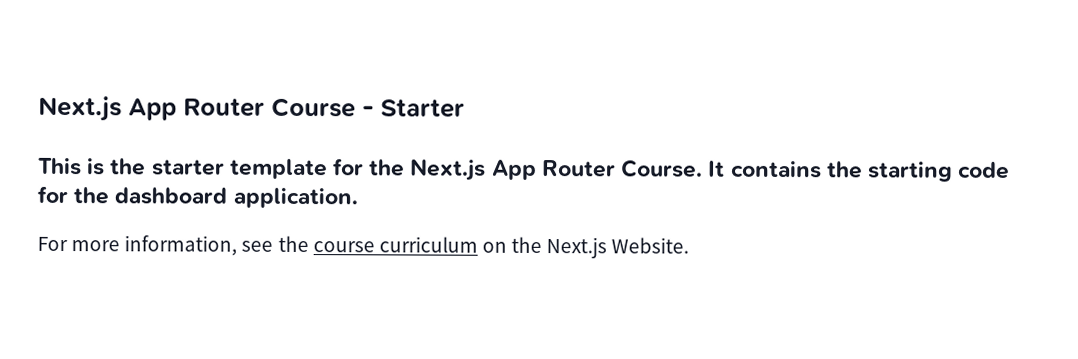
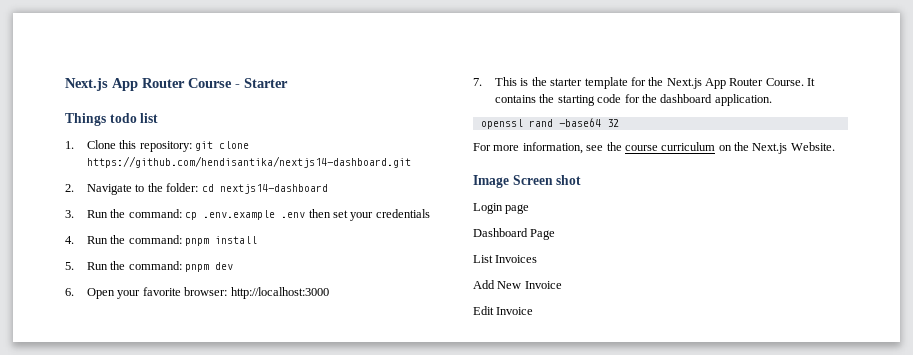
(465, 108) none -> [65,113,159,126] [65,140,250,152] [87,156,412,168] [65,183,328,195] [65,209,430,221] [65,235,258,246] [65,261,234,272] [65,287,329,299] [473,78,482,86] Things todo list // 1. Clone this repository: git clone https://github.com/hendisantika/nextjs14-dashboard.git // 2. Navigate to the folder: cd nextjs14-dashboard // 3. Run the command: cp .env.example .env then set your credentials // 4. Run the command: pnpm install // 5. Run the command: pnpm dev // 6. Open your favorite browser: http://localhost:3000 // 7.
(358, 198) none -> [480,118,619,129] // openssl rand -base64 32
(690, 245) none -> [473,175,582,188] [473,203,530,214] [473,228,556,240] [473,255,538,263] [473,280,562,289] [473,306,534,315] // Image Screen shot // Login page // Dashboard Page // List Invoices // Add New Invoice // Edit Invoice

